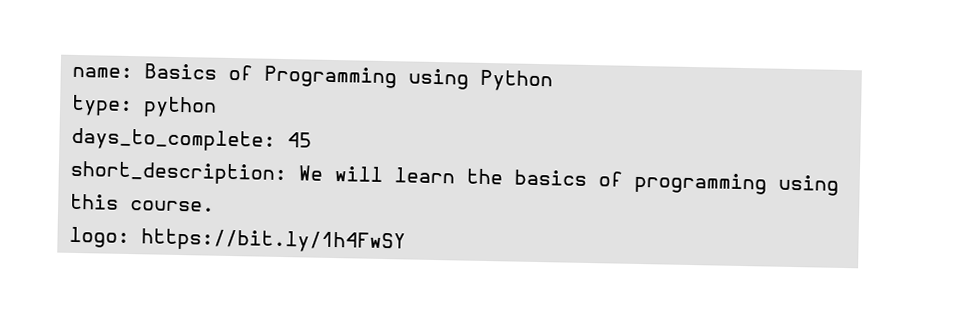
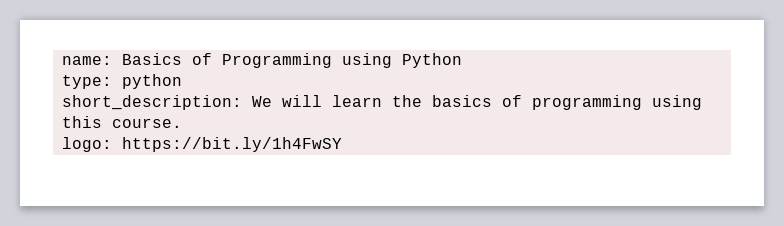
[71,127,313,152] // days_to_complete: 45 -> (182, 81) none

